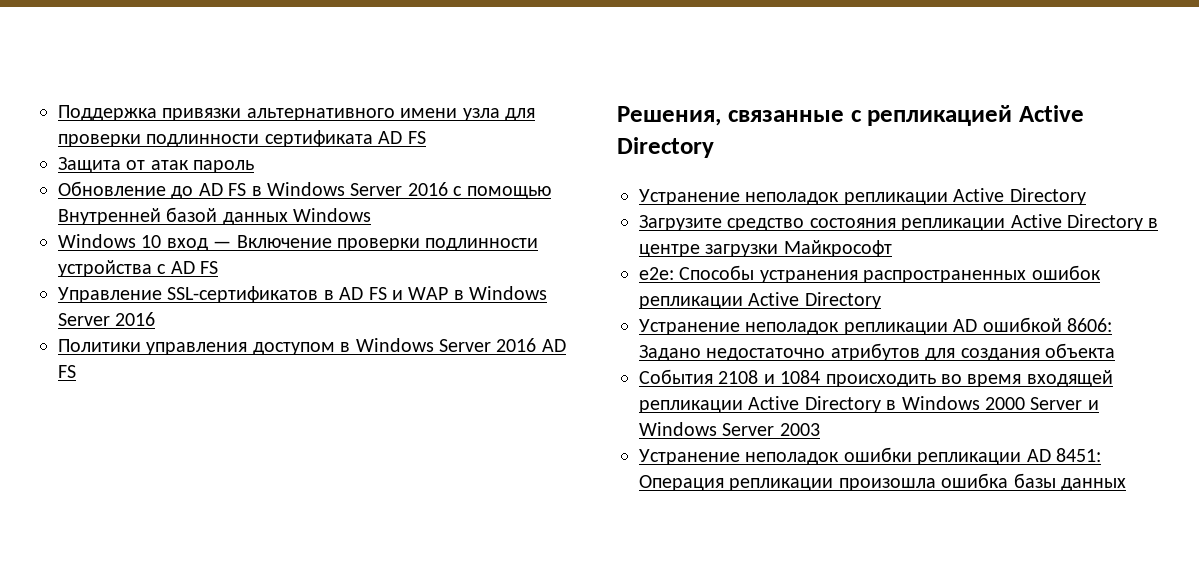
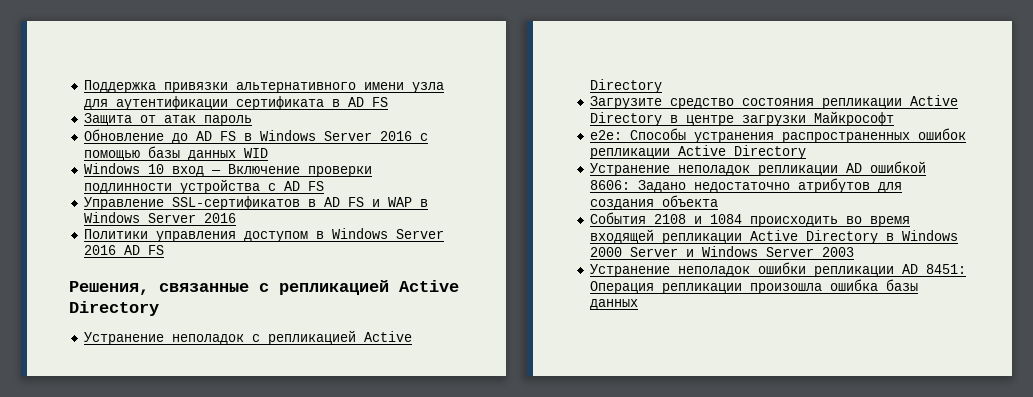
[58,130,373,147] проверки подлинности сертификата -> [115,96,340,110] аутентификации сертификата в
[58,207,372,225] Внутренней базой данных Windows -> [147,146,268,161] базы данных WID
[843,192,948,205] репликации -> [251,330,356,345] с репликацией

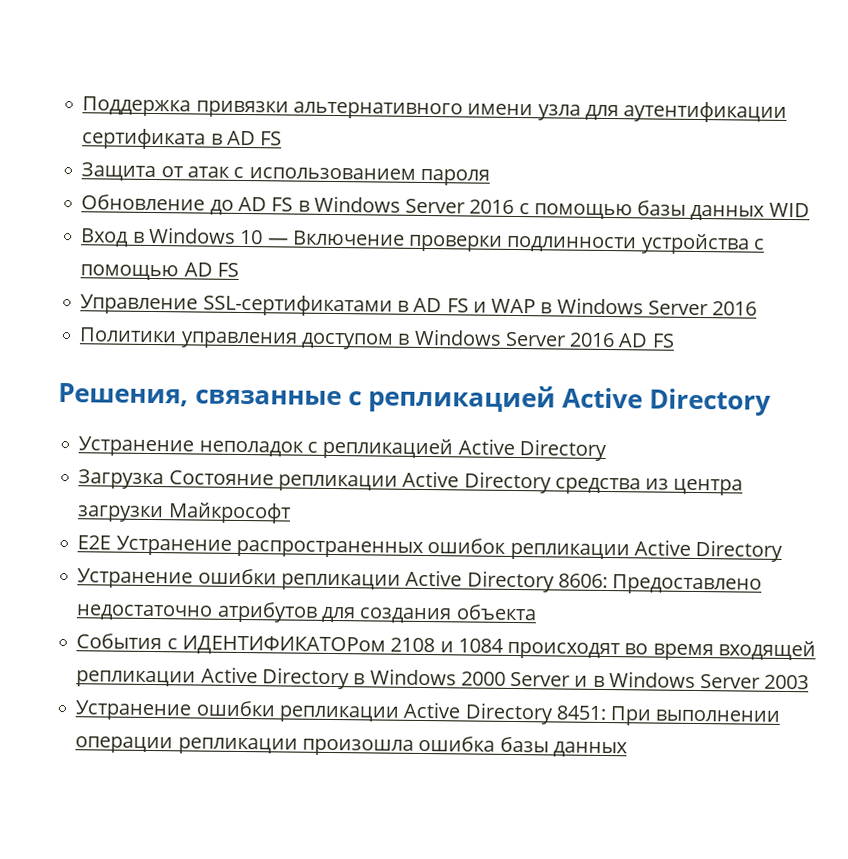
[203,115,252,126] пароль -> [233,166,490,186] с использованием пароля
(268, 153) none -> [80,228,145,247] Вход в
[171,166,204,177] вход -> (264, 237) none
(276, 187) none -> [80,264,180,281] помощью
[171,196,300,210] SSL-сертификатов -> [202,294,393,317] SSL-сертификатами
[589,95,958,109] [589,112,734,126] Загрузите средство состояния репликации Active Directory в центре -> [78,469,744,496] Загрузка Состояние репликации Active Directory средства из центра
[589,128,774,143] e2e: Способы устранения -> [77,535,232,556] E2E Устранение
[677,161,926,176] [589,180,686,193] неполадок репликации AD ошибкой 8606: Задано -> [197,568,763,595] ошибки репликации Active Directory 8606: Предоставлено
(646, 218) none -> [166,635,386,656] с ИДЕНТИФИКАТОРом
[749,216,838,227] происходить -> [507,641,621,660] происходят
(694, 253) none -> [592,675,605,687] в
[677,262,966,277] [589,281,654,294] неполадок ошибки репликации AD 8451: Операция -> [195,700,781,726] [75,736,174,754] ошибки репликации Active Directory 8451: При выполнении операции

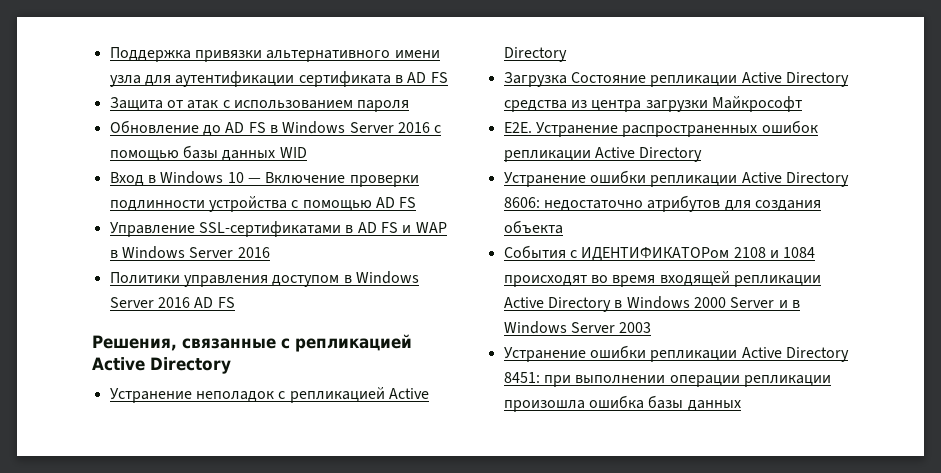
[77,535,112,550] E2E -> [503,122,532,133] E2E.
[612,574,763,595] Предоставлено -> (540, 202) none
[610,706,652,726] При -> [543,375,571,387] при

